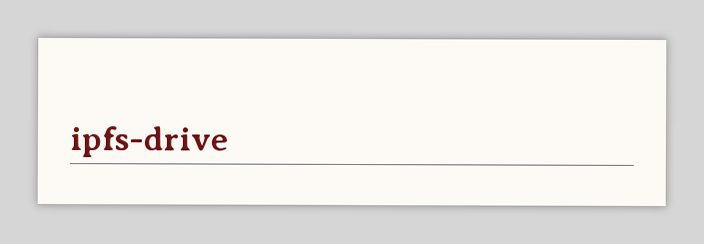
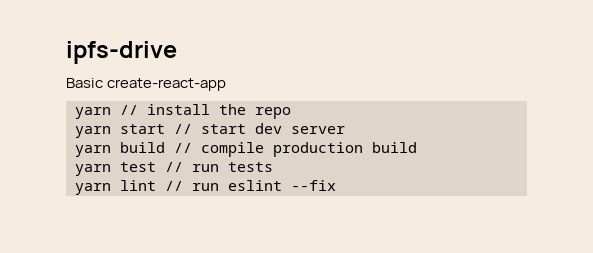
(228, 142) none -> [66,78,227,91] [75,104,291,119] [75,123,345,138] [75,142,417,157] [75,162,273,176] [75,180,336,195] // Basic create-react-app // yarn // install the repo // yarn start // start dev server // yarn build // compile production build // yarn test // run tests // yarn lint // run eslint --fix

